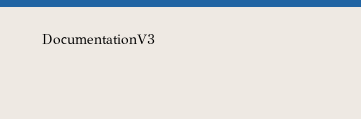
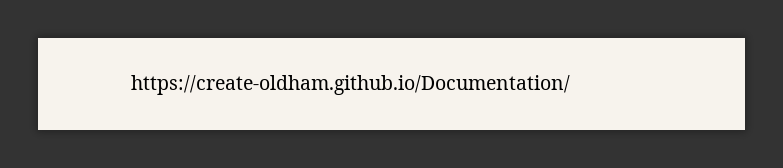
[42,34,155,45] DocumentationV3 -> [131,75,570,95] https://create-oldham.github.io/Documentation/

